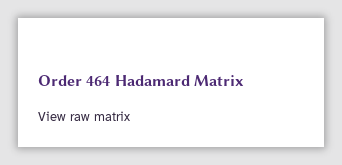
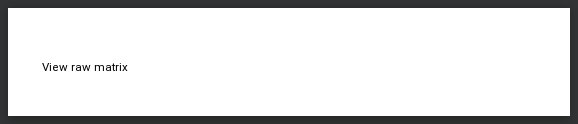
[38,75,244,86] Order 464 Hadamard Matrix // -> (42, 67) none

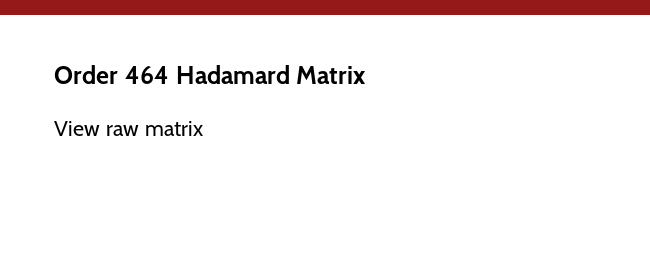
(42, 67) none -> [54,65,367,84] Order 464 Hadamard Matrix //

